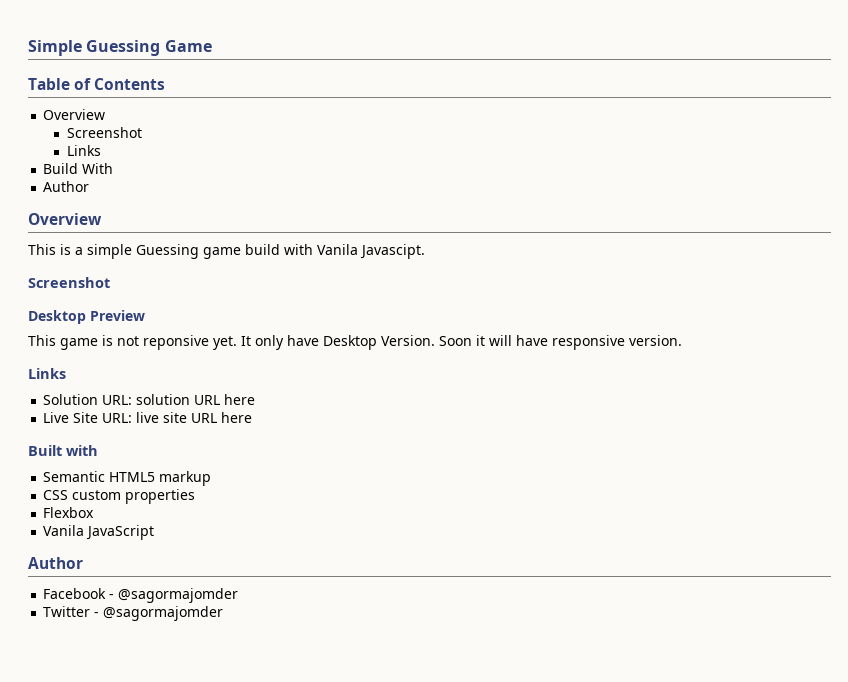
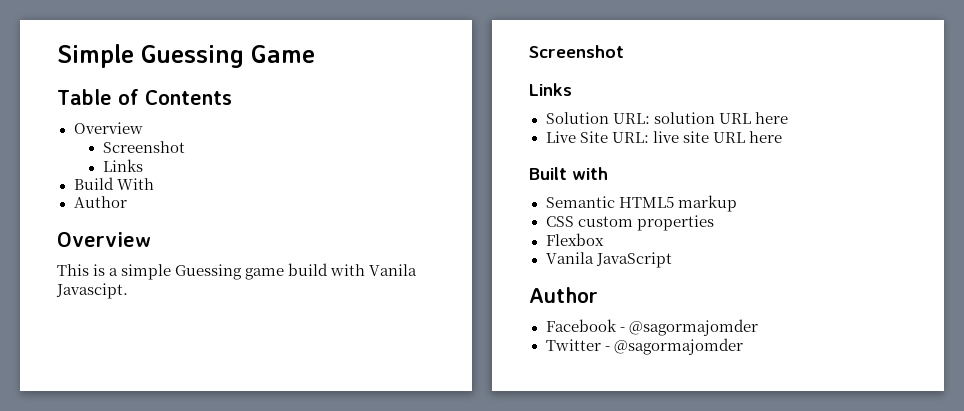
[28,310,145,324] [28,335,682,350] // Desktop Preview // This game is not reponsive yet. It only have Desktop Version. Soon it will have responsive version. -> (624, 51) none

